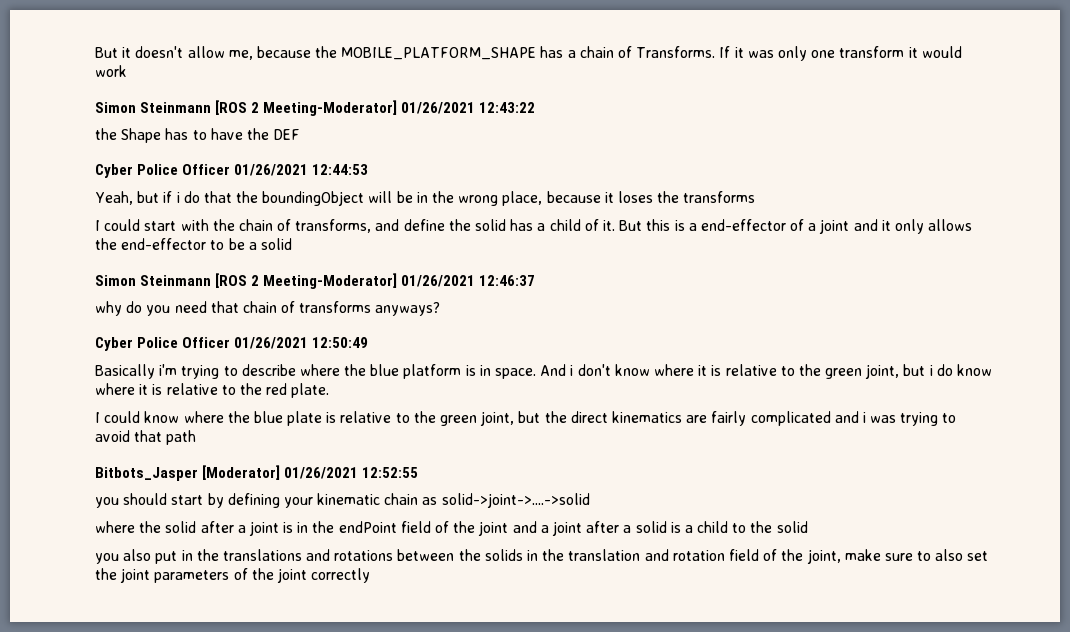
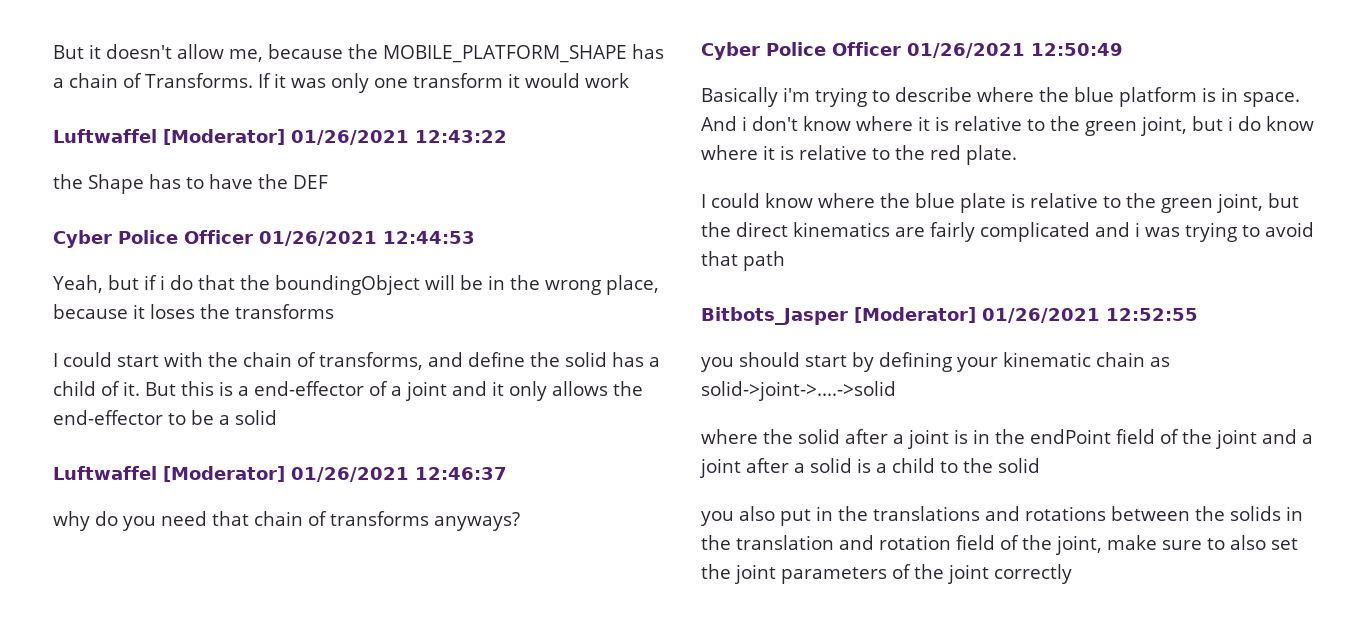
[95,100,398,116] Simon Steinmann [ROS 2 Meeting-Moderator] -> [53,129,285,145] Luftwaffel [Moderator]
[95,273,398,289] Simon Steinmann [ROS 2 Meeting-Moderator] -> [53,466,285,482] Luftwaffel [Moderator]

